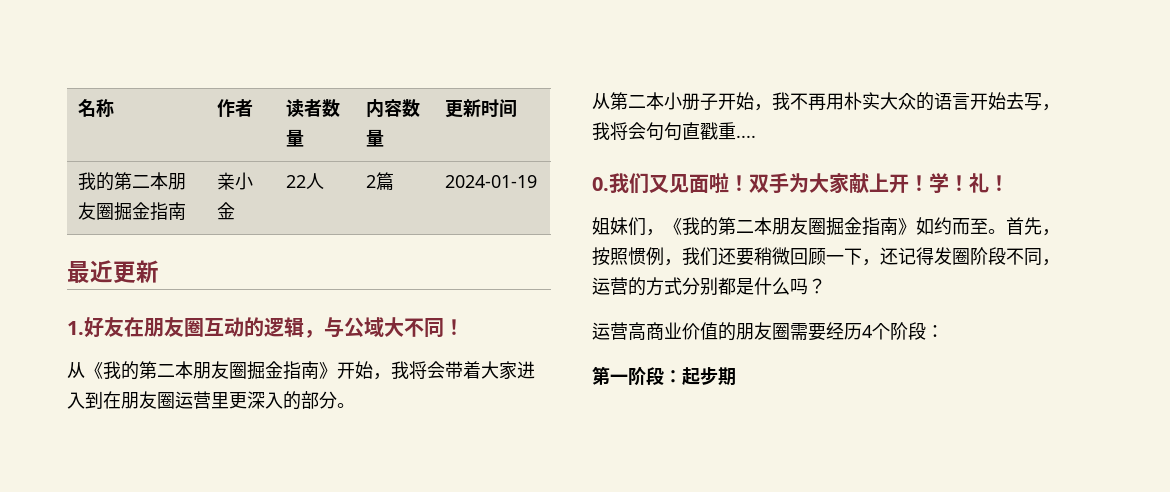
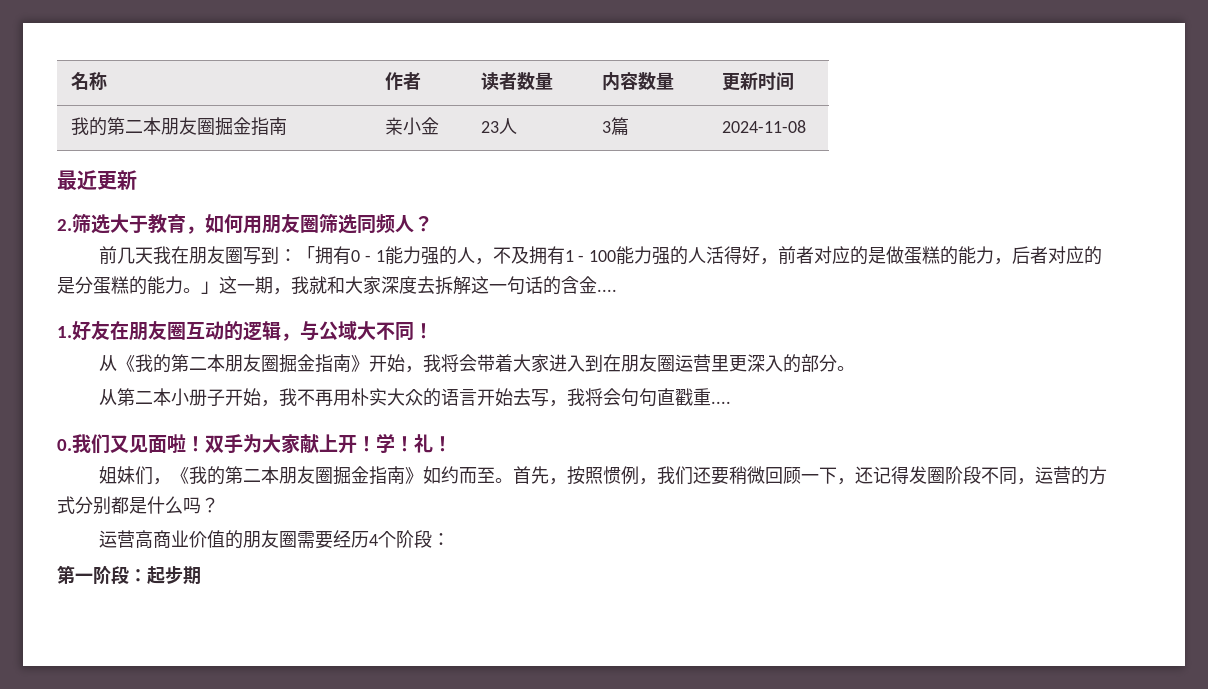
[286,175,307,188] 22 -> [481,121,500,133] 23
[366,175,377,188] 2 -> [602,121,612,133] 3
[445,175,538,188] 2024-01-19 -> [722,120,807,133] 2024-11-08
(159, 271) none -> [57,213,433,234] [98,246,1103,265] [57,276,617,295] // 2.筛选大于教育，如何用朋友圈筛选同频人？ // 前几天我在朋友圈写到：「拥有0 - 1能力强的人，不及拥有1 - 100能力强的人活得好，前者对应的是做蛋糕的能力，后者对应的是分蛋糕的能力。」这一期，我就和大家深度去拆解这一句话的含金....

